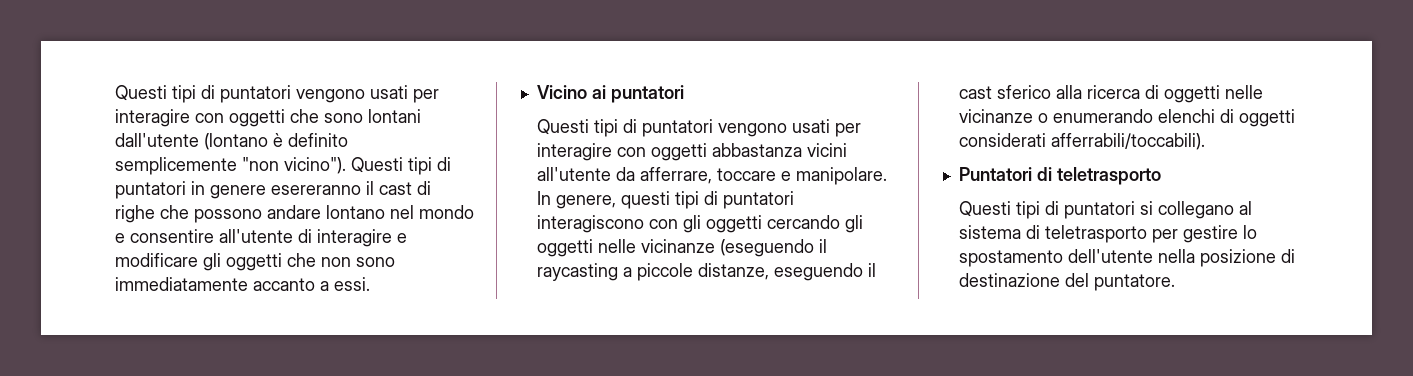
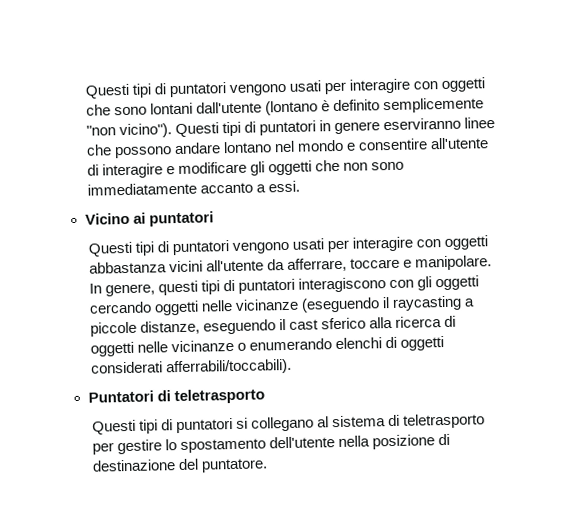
[270,181,431,195] [114,205,155,223] esereranno il cast di righe -> [383,116,496,131] eserviranno linee
[844,215,863,233] gli -> (152, 307) none

